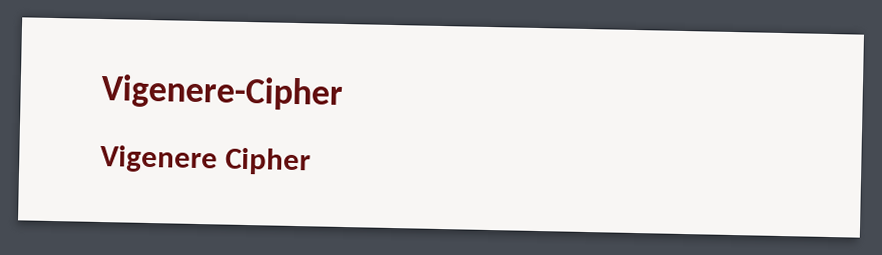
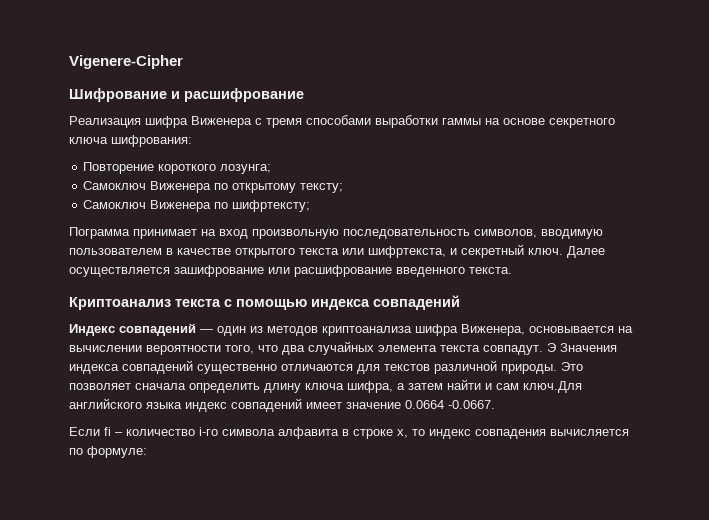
[100,144,312,176] Vigenere Cipher -> [69,88,304,102] [69,115,615,128] [69,135,192,147] [83,162,272,174] [83,181,344,193] [83,200,311,212] [69,227,603,239] [69,244,605,258] [69,265,512,277] [69,295,460,310] [69,323,633,336] [69,341,617,355] [69,360,583,374] [69,379,582,393] [69,398,495,412] [69,427,629,439] [69,446,147,458] Шифрование и расшифрование // Реализация шифра Виженера с тремя способами выработки гаммы на основе секретного ключа шифрования: // Повторение короткого лозунга; // Самоключ Виженера по открытому тексту; // Самоключ Виженера по шифртексту; // Пограмма принимает на вход произвольную последовательность символов, вводимую пользователем в качестве открытого текста или шифртекста, и секретный ключ. Далее осуществляется зашифрование или расшифрование введенного текста. // Криптоанализ текста с помощью индекса совпадений // Индекс совпадений — один из методов криптоанализа шифра Виженера, основывается на вычислении вероятности того, что два случайных элемента текста совпадут. Э Значения индекса совпадений существенно отличаются для текстов различной природы. Это позволяет сначала определить длину ключа шифра, а затем найти и сам ключ.Для английского языка индекс совпадений имеет значение 0.0664 -0.0667. // Если fi – количество i-го символа алфавита в строке х, то индекс совпадения вычисляется по формуле:

